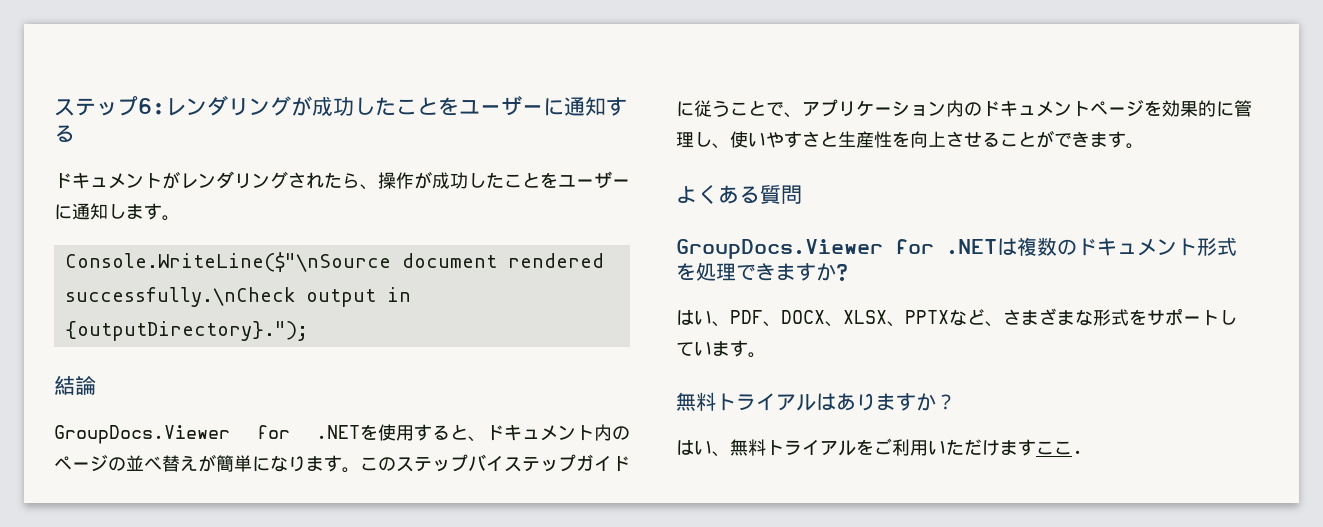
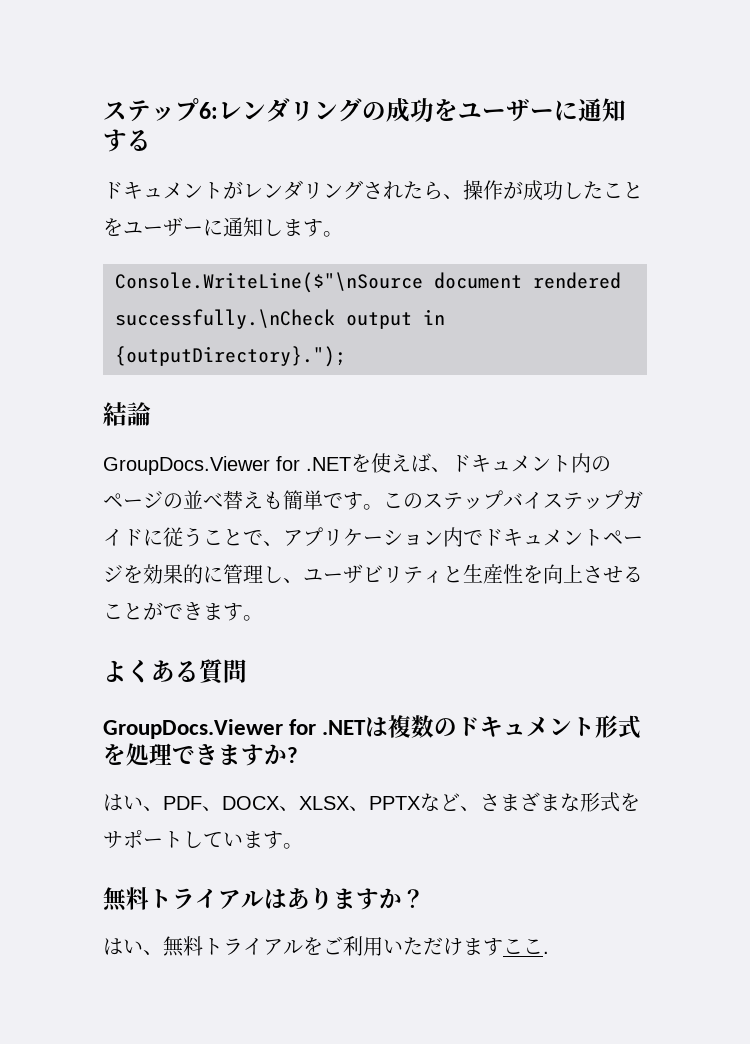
[291,96,438,116] が成功したこと -> [362,98,434,122] の成功
[396,424,468,441] 用すると -> [391,453,431,472] えば
[198,454,324,472] が簡単になりま -> [263,490,343,510] も簡単で
[964,102,982,116] の -> [463,530,483,545] で
[730,131,820,148] 使いやすさ -> [303,564,443,584] ユーザビリティ

